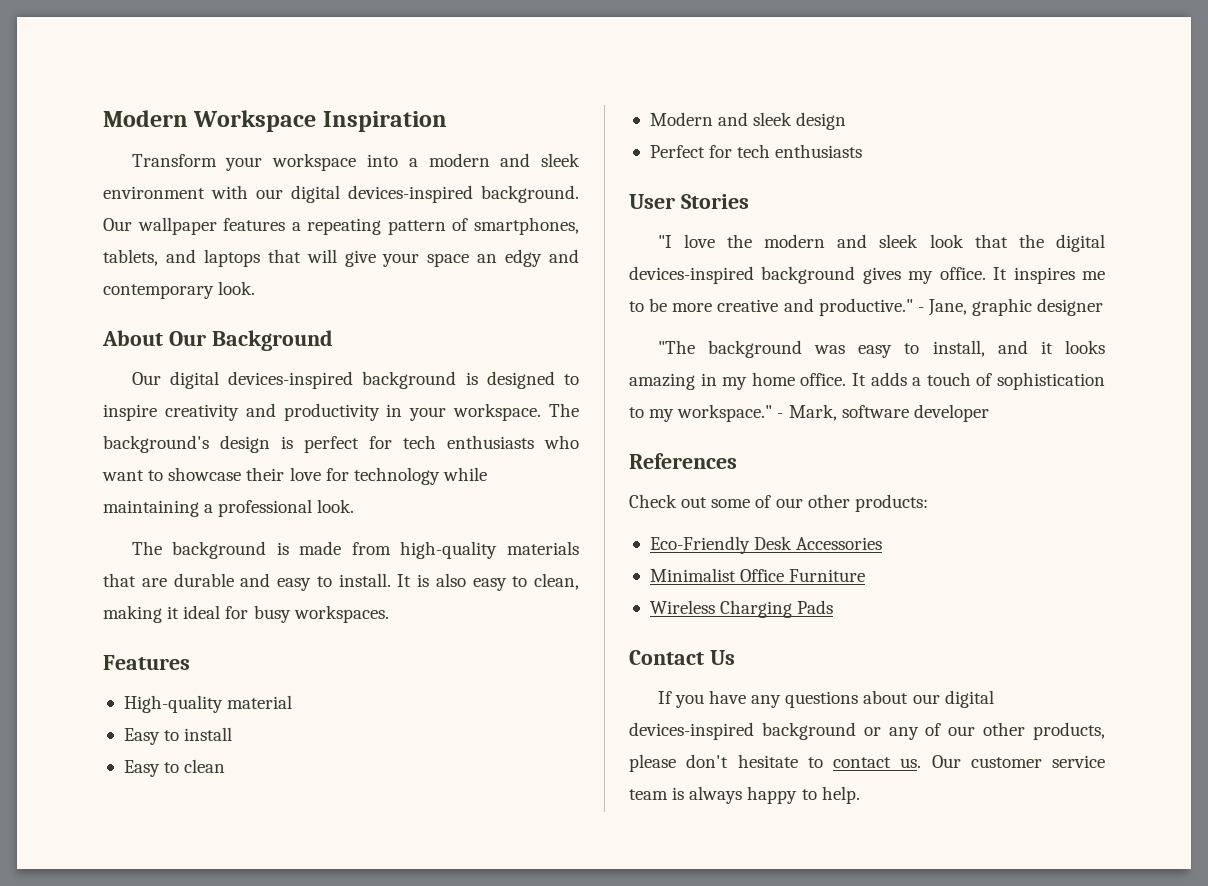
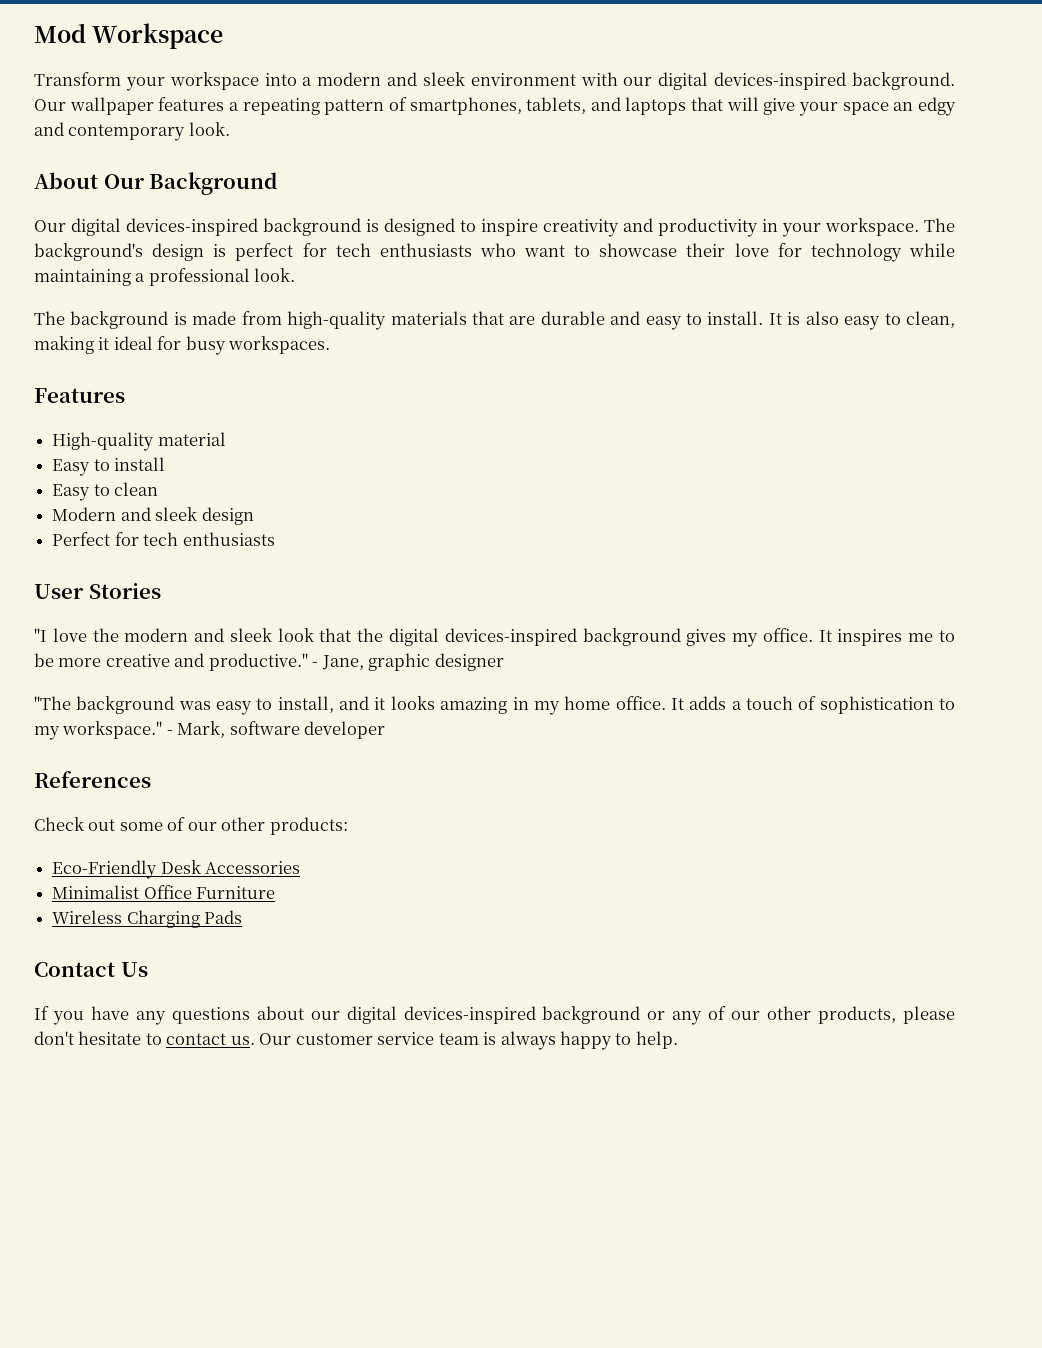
[103,110,188,127] Modern -> [34,23,86,43] Mod
[322,111,447,132] Inspiration -> (224, 36) none

